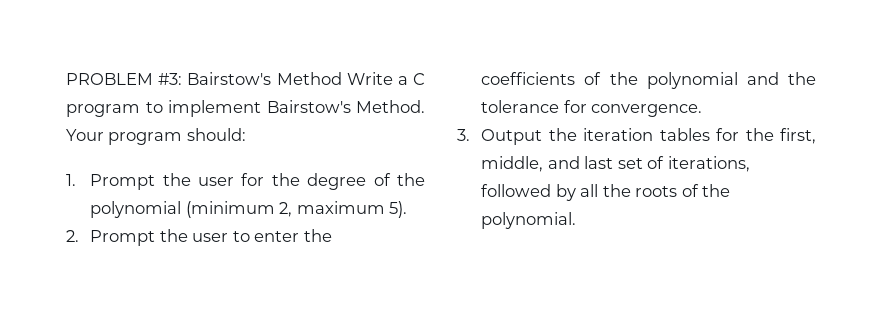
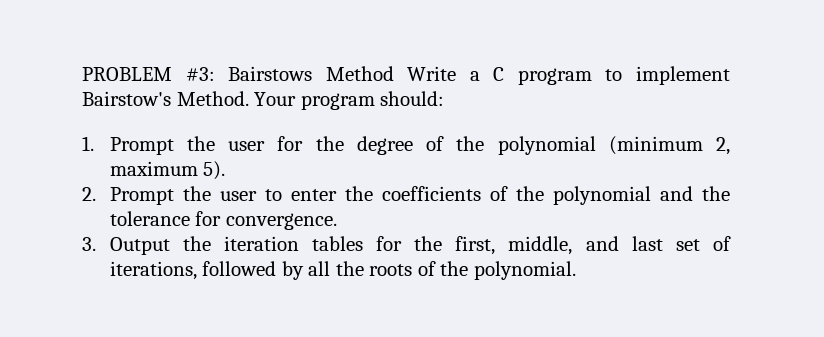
[187,72,272,85] Bairstow's -> [228,66,313,81] Bairstows

